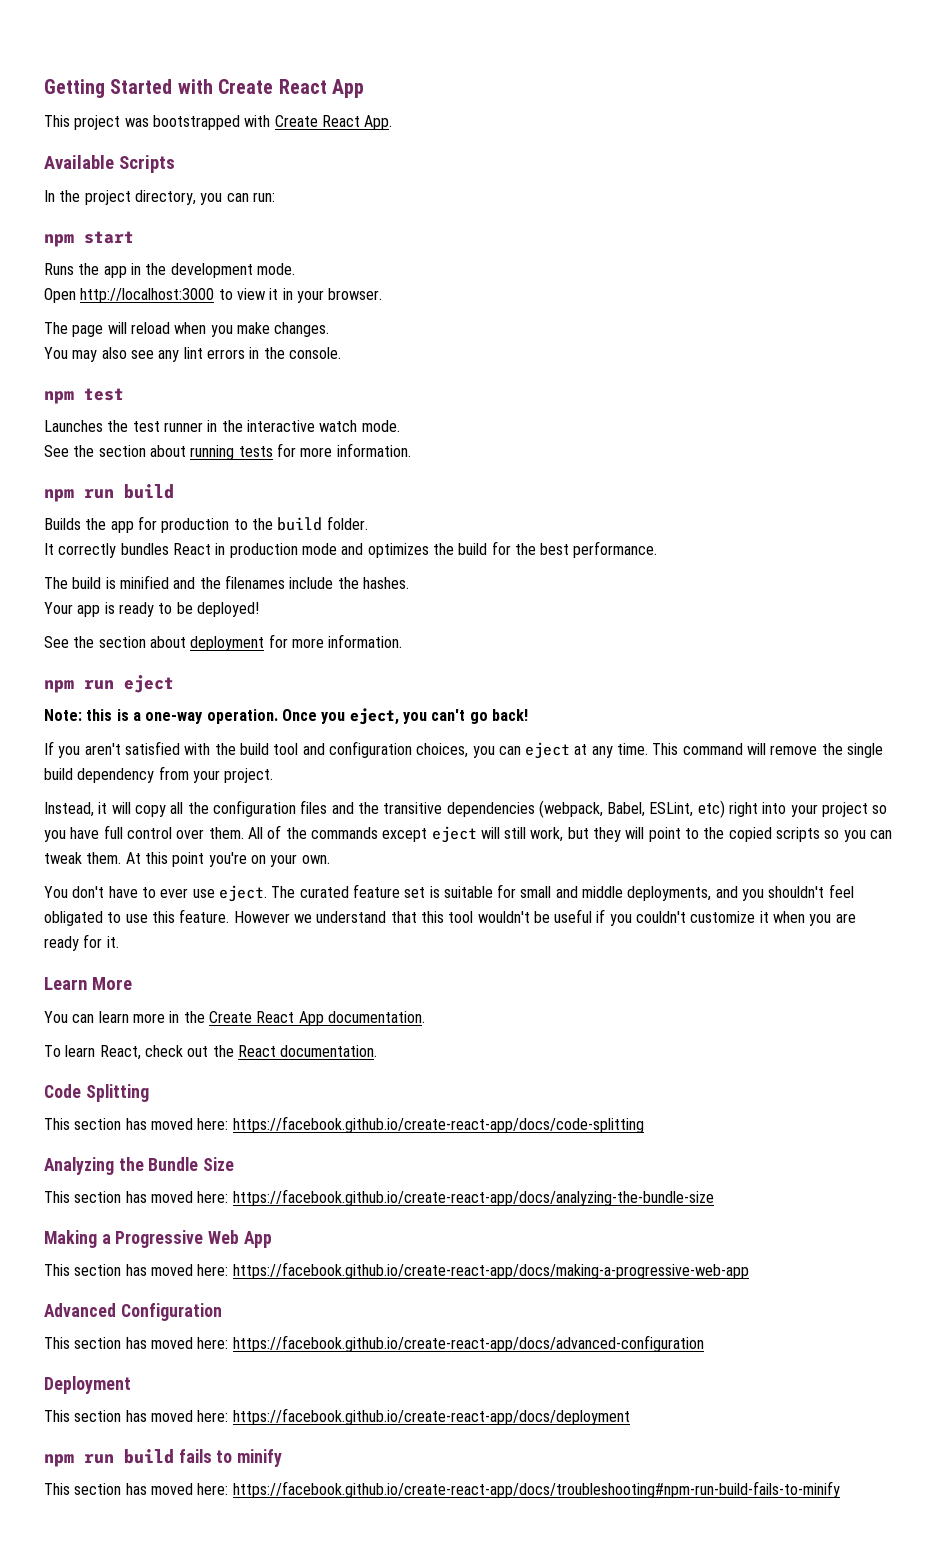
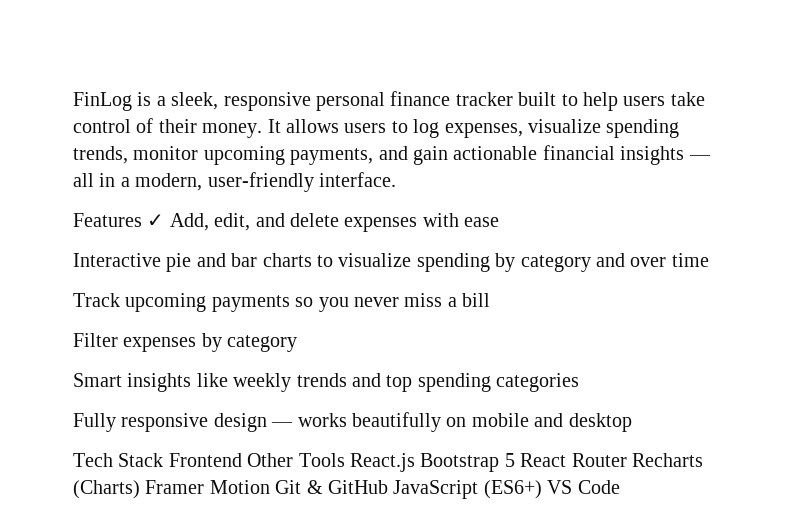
[44,79,364,98] [44,115,393,130] [44,155,175,173] [44,190,275,205] [44,231,134,247] [44,263,295,278] [44,288,383,303] [44,322,330,337] [44,347,341,362] [44,388,124,404] [44,420,400,432] [44,443,411,460] [44,484,174,502] [44,516,368,533] [44,541,658,558] [44,575,409,589] [44,602,259,617] [44,634,403,651] [44,675,174,693] [44,708,528,725] [44,741,884,759] [44,766,274,783] [44,800,888,818] [44,825,893,843] [44,852,330,867] [44,884,854,902] [44,909,856,926] [44,934,119,951] [44,977,132,990] [44,1011,425,1026] [44,1045,378,1060] [44,1084,149,1102] [44,1116,644,1133] [44,1157,235,1175] [44,1189,714,1206] [44,1230,272,1248] [44,1262,749,1279] [44,1303,222,1321] [44,1335,704,1352] [44,1376,131,1394] [44,1408,630,1425] [44,1449,283,1467] [44,1481,840,1498] Getting Started with Create React App // This project was bootstrapped with Create React App. // Available Scripts // In the project directory, you can run: // npm start // Runs the app in the development mode. // Open http://localhost:3000 to view it in your browser. // The page will reload when you make changes. // You may also see any lint errors in the console. // npm test // Launches the test runner in the interactive watch mode. // See the section about running tests for more information. // npm run build // Builds the app for production to the build folder. // It correctly bundles React in production mode and optimizes the build for the best performance. // The build is minified and the filenames include the hashes. // Your app is ready to be deployed! // See the section about deployment for more information. // npm run eject // Note: this is a one-way operation. Once you eject, you can't go back! // If you aren't satisfied with the build tool and configuration choices, you can eject at any time. This command will remove the single build dependency from your project. // Instead, it will copy all the configuration files and the transitive dependencies (webpack, Babel, ESLint, etc) right into your project so you have full control over them. All of the commands except eject will still work, but they will point to the copied scripts so you can tweak them. At this point you're on your own. // You don't have to ever use eject. The curated feature set is suitable for small and middle deployments, and you shouldn't feel obligated to use this feature. However we understand that this tool wouldn't be useful if you couldn't customize it when you are ready for it. // Learn More // You can learn more in the Create React App documentation. // To learn React, check out the React documentation. // Code Splitting // This section has moved here: https://facebook.github.io/create-react-app/docs/code-splitting // Analyzing the Bundle Size // This section has moved here: https://facebook.github.io/create-react-app/docs/analyzing-the-bundle-size // Making a Progressive Web App // This section has moved here: https://facebook.github.io/create-react-app/docs/making-a-progressive-web-app // Advanced Configuration // This section has moved here: https://facebook.github.io/create-react-app/docs/advanced-configuration // Deployment // This section has moved here: https://facebook.github.io/create-react-app/docs/deployment // npm run build fails to minify // This section has moved here: https://facebook.github.io/create-react-app/docs/troubleshooting#npm-run-build-fails-to-minify -> [73,91,705,111] [73,118,680,138] [73,145,711,165] [73,172,396,192] [73,213,500,232] [73,253,709,272] [73,293,491,312] [73,333,298,352] [73,373,580,392] [73,412,632,432] [73,453,703,472] [73,480,620,499] FinLog is a sleek, responsive personal finance tracker built to help users take control of their money. It allows users to log expenses, visualize spending trends, monitor upcoming payments, and gain actionable financial insights — all in a modern, user-friendly interface. // Features ✓ Add, edit, and delete expenses with ease // Interactive pie and bar charts to visualize spending by category and over time // Track upcoming payments so you never miss a bill // Filter expenses by category // Smart insights like weekly trends and top spending categories // Fully responsive design — works beautifully on mobile and desktop // Tech Stack Frontend Other Tools React.js Bootstrap 5 React Router Recharts (Charts) Framer Motion Git & GitHub JavaScript (ES6+) VS Code

